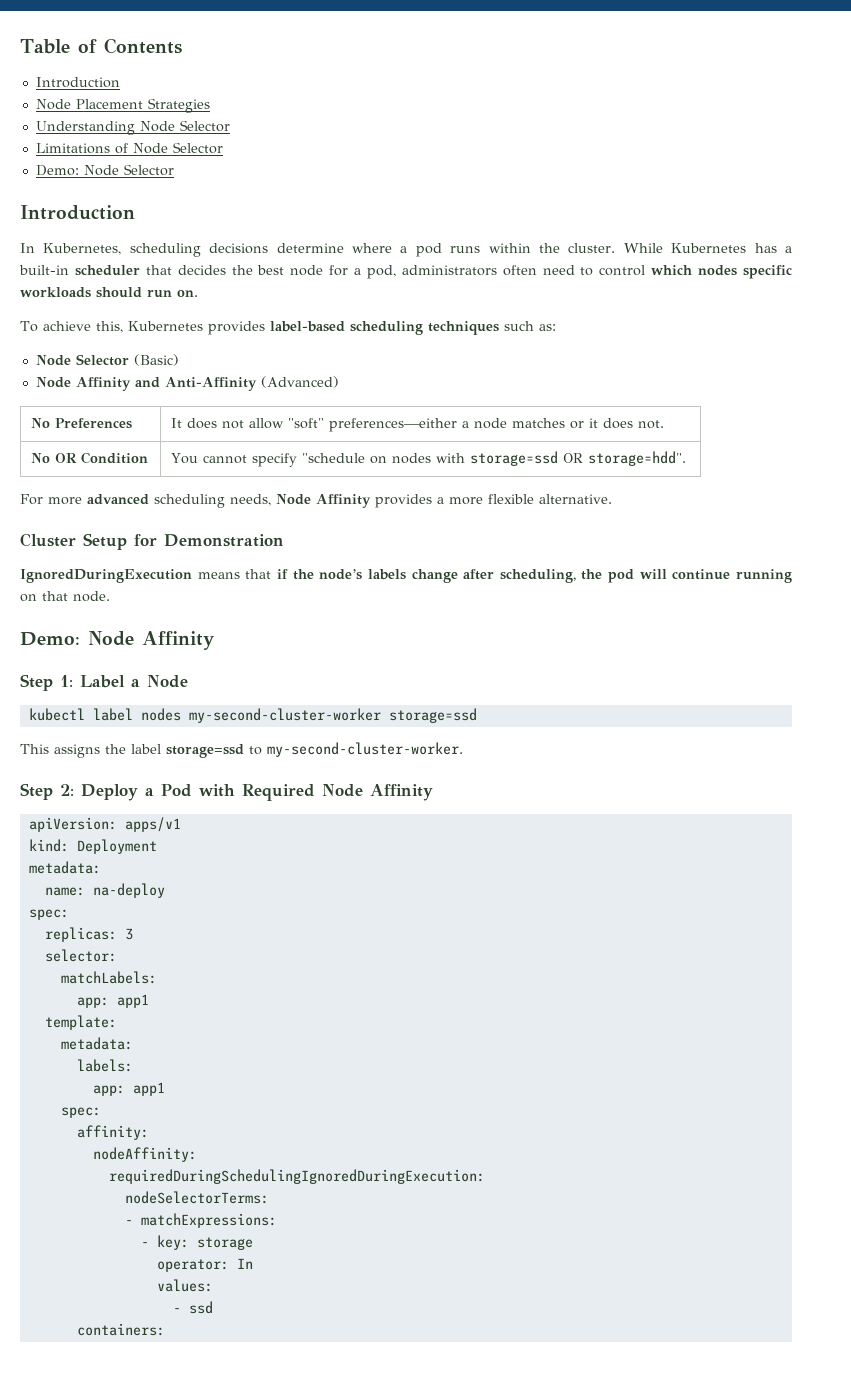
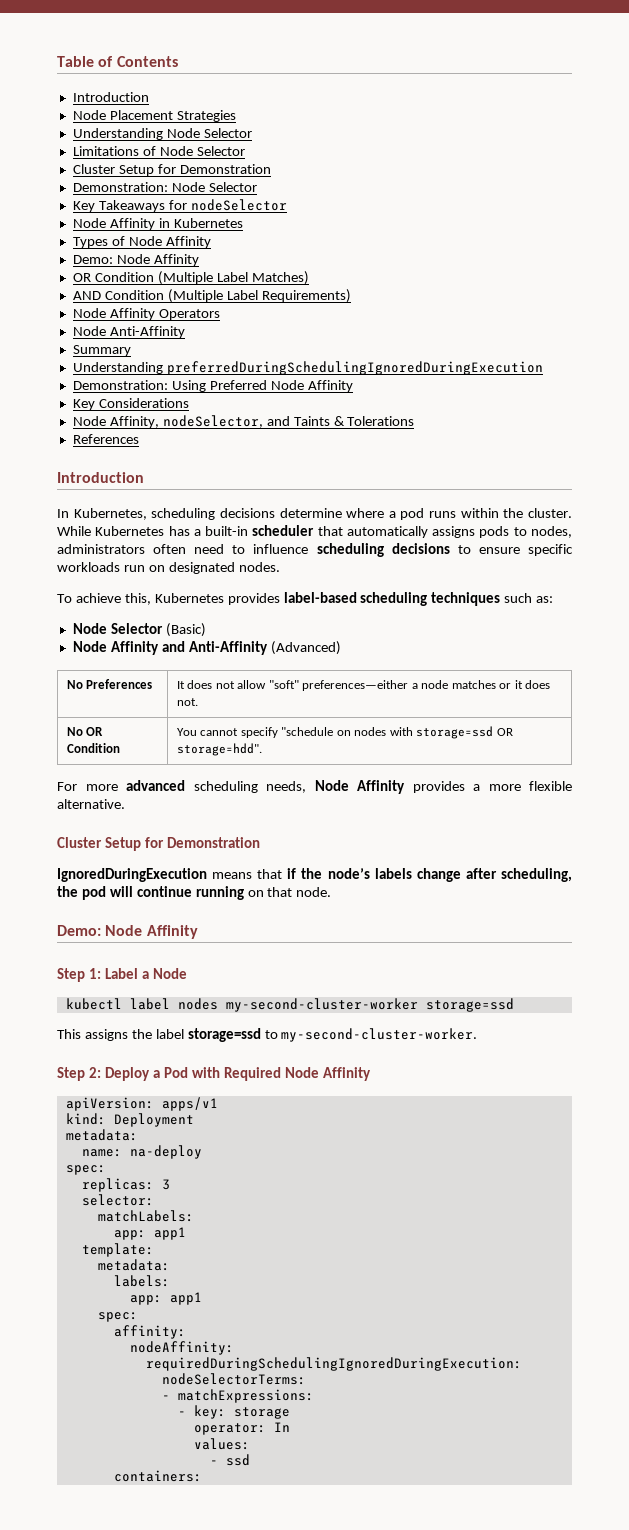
[35,164,174,176] Demo: Node Selector -> [72,164,271,176] [72,182,257,192] [72,199,287,212] [72,218,243,230] [72,236,211,248] [72,254,199,266] [72,271,309,285] [72,289,351,303] [72,308,220,320] [72,326,185,338] [72,345,131,356] [72,361,543,375] [72,380,353,392] [72,398,189,410] [72,415,415,428] [72,434,139,444] Cluster Setup for Demonstration // Demonstration: Node Selector // Key Takeaways for nodeSelector // Node Affinity in Kubernetes // Types of Node Affinity // Demo: Node Affinity // OR Condition (Multiple Label Matches) // AND Condition (Multiple Label Requirements) // Node Affinity Operators // Node Anti-Affinity // Summary // Understanding preferredDuringSchedulingIgnoredDuringExecution // Demonstration: Using Preferred Node Affinity // Key Considerations // Node Affinity, nodeSelector, and Taints & Tolerations // References
[177,265,792,279] [20,287,198,298] decides the best node for a pod, administrators often need to control which nodes specific workloads should run on. -> [346,526,572,538] [57,543,573,557] [57,562,280,574] automatically assigns pods to nodes, administrators often need to influence scheduling decisions to ensure specific workloads run on designated nodes.

